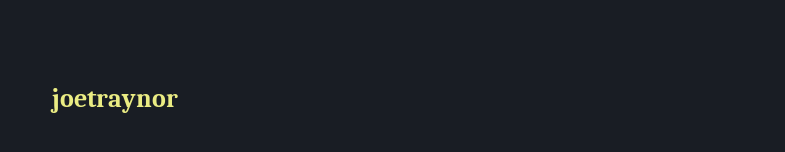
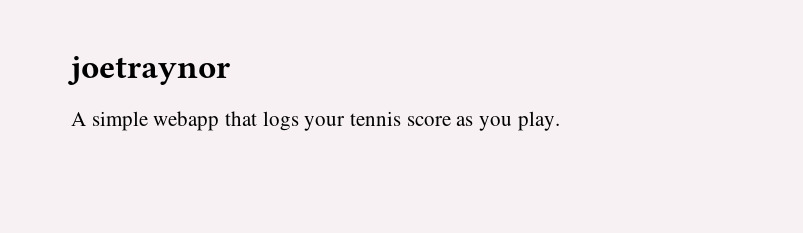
(178, 100) none -> [71,111,560,131] // A simple webapp that logs your tennis score as you play.

